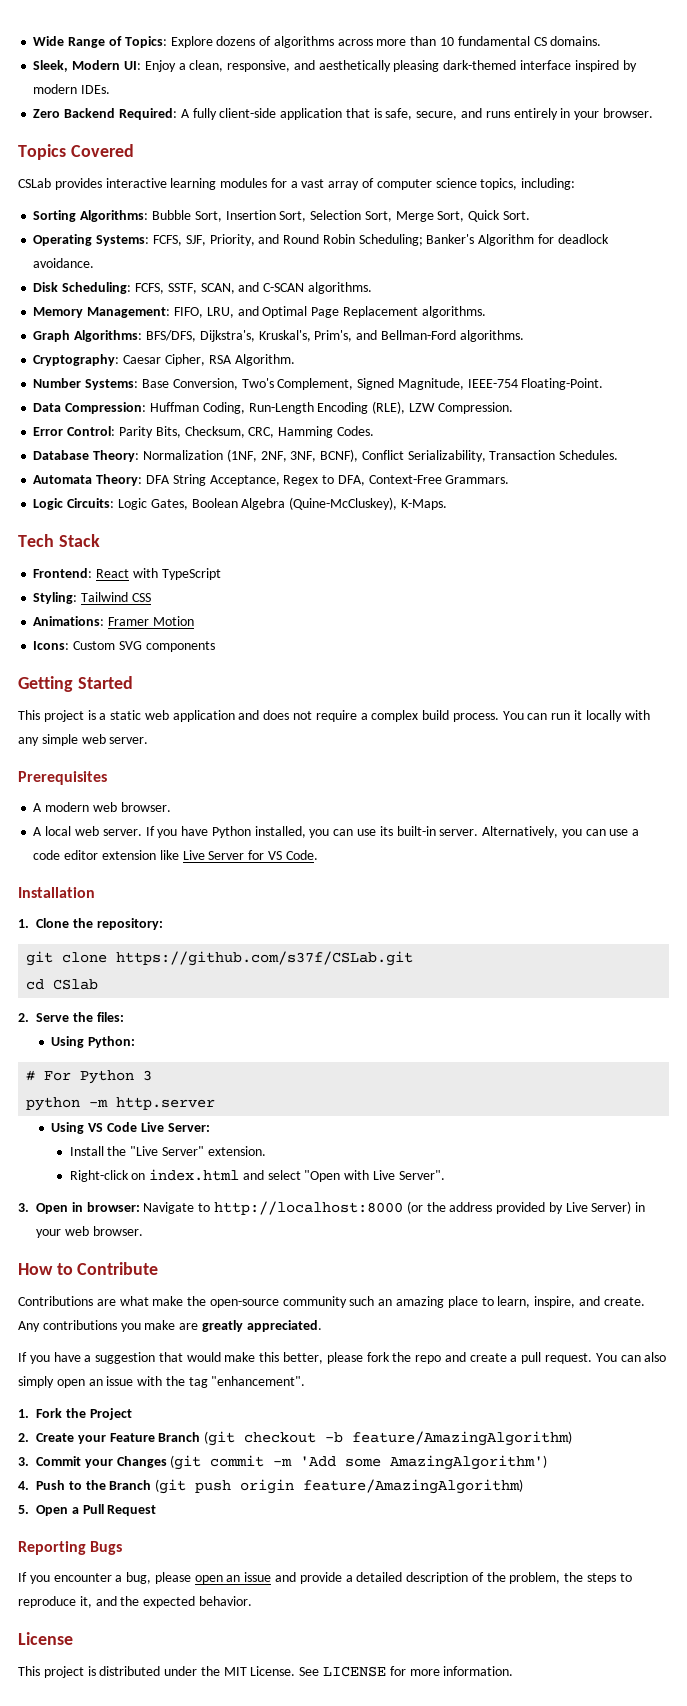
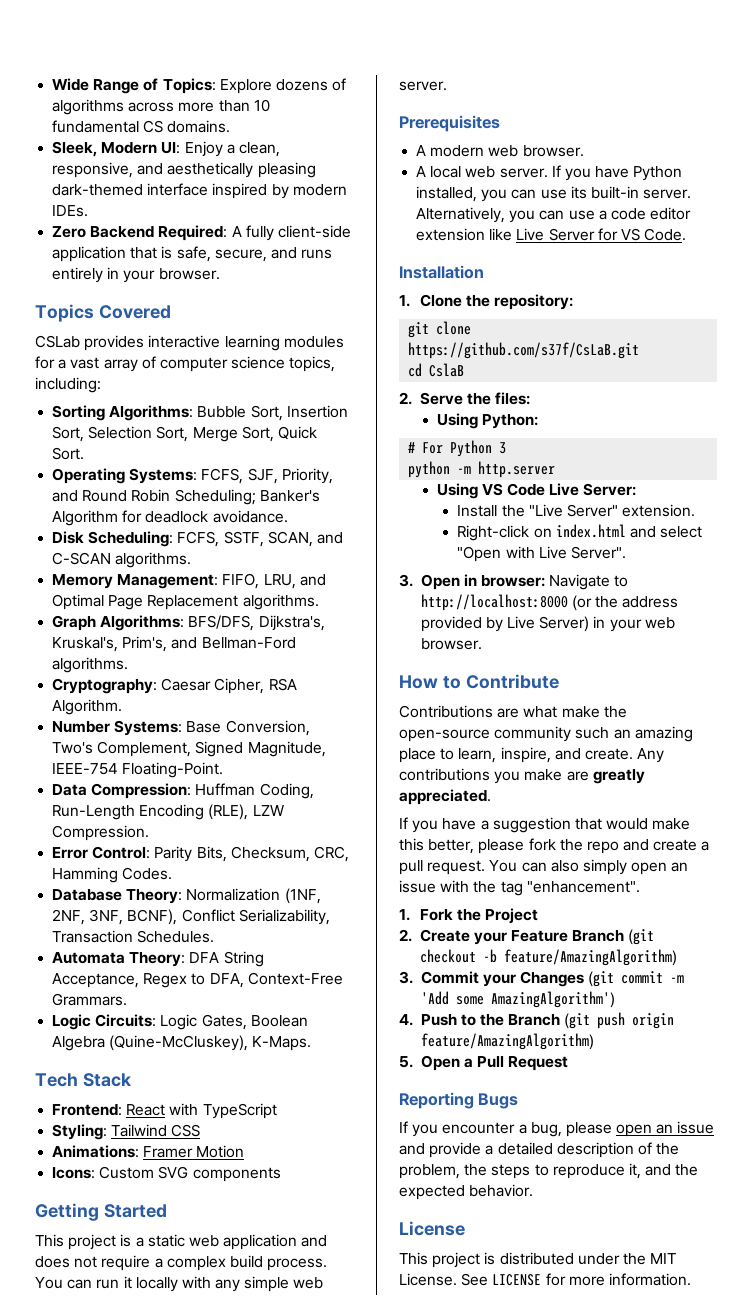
[116,951,414,966] https://github.com/s37f/CSLab.git -> [408,342,640,359] https://github.com/s37f/CsLaB.git
[53,979,99,990] CSlab -> [429,363,465,377] CslaB

